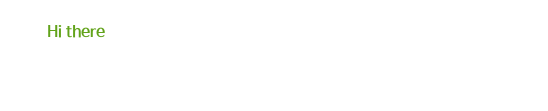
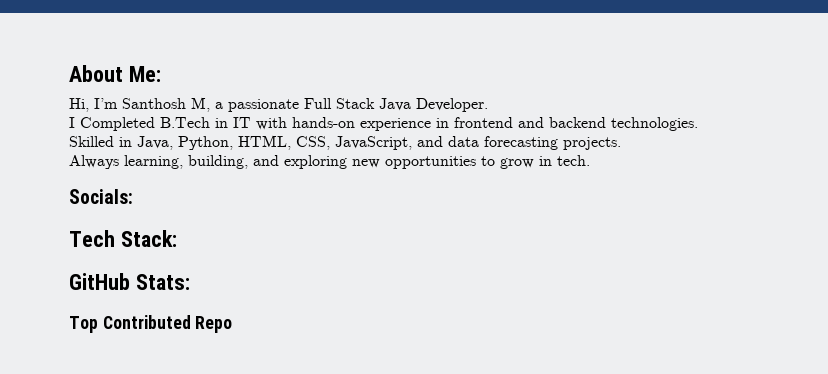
[47,25,106,38] Hi there -> [69,65,161,82] [69,97,488,112] [69,117,698,131] [69,135,621,150] [69,155,590,169] [69,189,133,204] [69,230,177,247] [69,273,190,290] [69,315,233,333] About Me: // Hi, I’m Santhosh M, a passionate Full Stack Java Developer. // I Completed B.Tech in IT with hands-on experience in frontend and backend technologies. // Skilled in Java, Python, HTML, CSS, JavaScript, and data forecasting projects. // Always learning, building, and exploring new opportunities to grow in tech. // Socials: // Tech Stack: // GitHub Stats: // Top Contributed Repo

